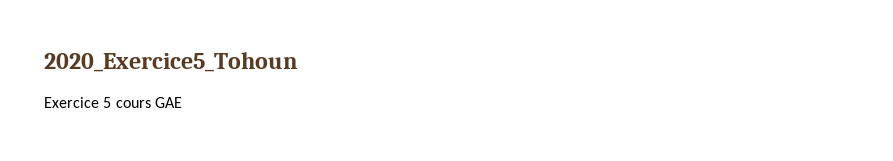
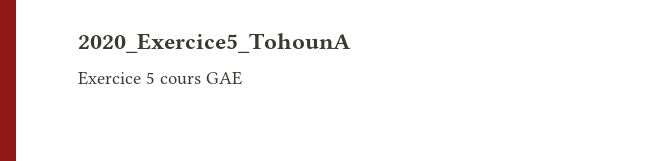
[44,52,298,72] 2020_Exercice5_Tohoun -> [78,33,351,53] 2020_Exercice5_TohounA

